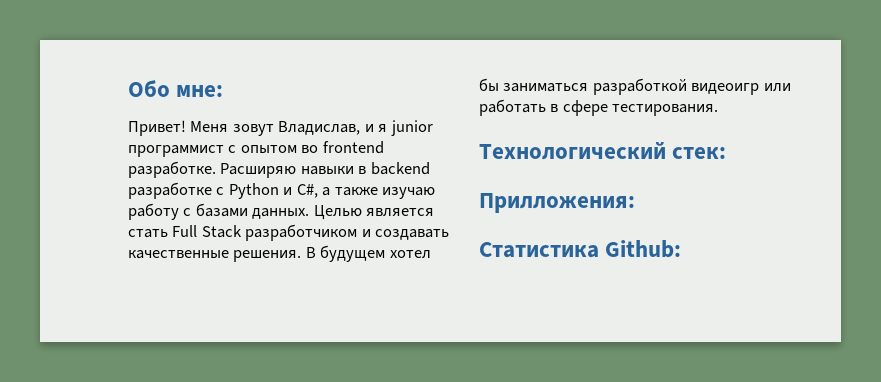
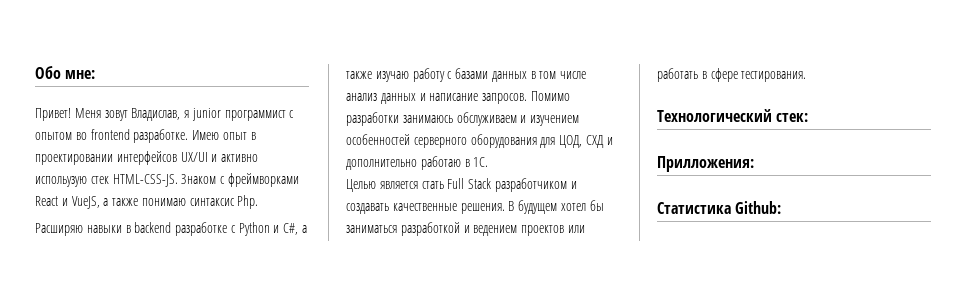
[364,124,374,132] и -> (181, 114) none
(216, 169) none -> [192,130,256,140] [35,151,259,165] [35,173,299,187] [35,195,259,209] Имею опыт в проектировании интерфейсов UX/UI и активно испольузую стек HTML-CSS-JS. Знаком с фреймворками React и VueJS, а также понимаю синтаксис Php. //
[252,208,310,219] данных. -> [491,71,587,82] [346,91,570,104] [346,112,580,126] [346,134,613,148] [346,156,489,170] данных в том числе анализ данных и написание запросов. Помимо разработки занимаюсь обслуживаем и изучением особенностей серверного оборудования для ЦОД, СХД и дополнительно работаю в 1С. //
[691,83,760,95] видеоигр -> [463,225,565,236] и ведением проектов

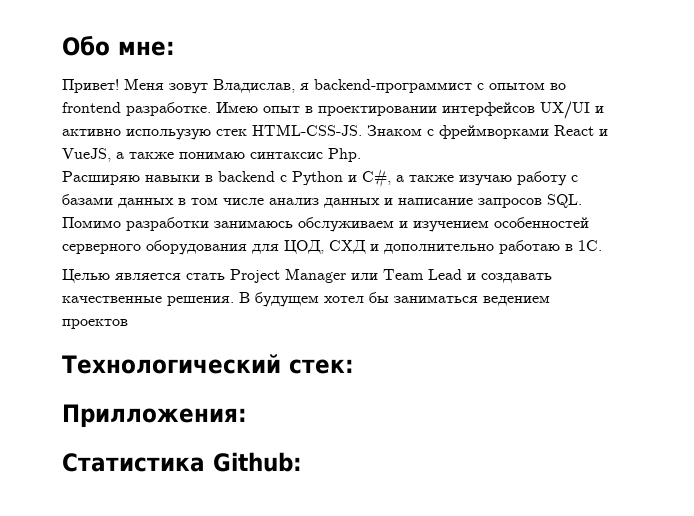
[191,108,286,121] junior программист -> [314,79,472,93] backend-программист
[175,222,228,236] разработке -> (275, 176) none
[482,93,528,104] запросов. -> [478,194,582,208] запросов SQL.
[447,178,567,192] Full Stack разработчиком -> [230,268,462,283] Project Manager или Team Lead
[400,222,470,236] разработкой и -> (478, 299) none
[567,225,585,233] [657,68,807,82] или работать в сфере тестирования. -> (128, 324) none

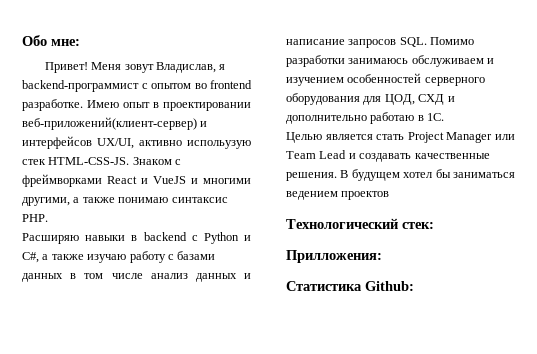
[442,101,604,119] интерфейсов UX/UI и -> [22,117,208,130] [22,136,134,149] веб-приложений(клиент-сервер) и интерфейсов UX/UI,
[62,148,111,162] VueJS, -> [153,176,251,184] [22,197,70,206] VueJS и многими другими,
[328,148,361,162] Php. -> [22,214,48,222] PHP.

